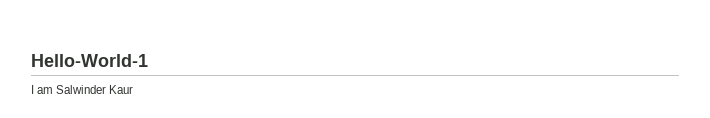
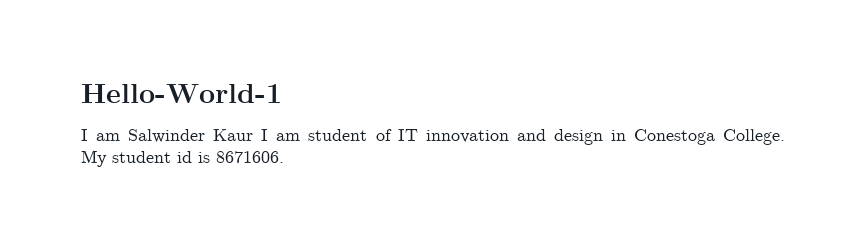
(134, 89) none -> [261,129,785,145] [81,150,284,167] I am student of IT innovation and design in Conestoga College. My student id is 8671606.

